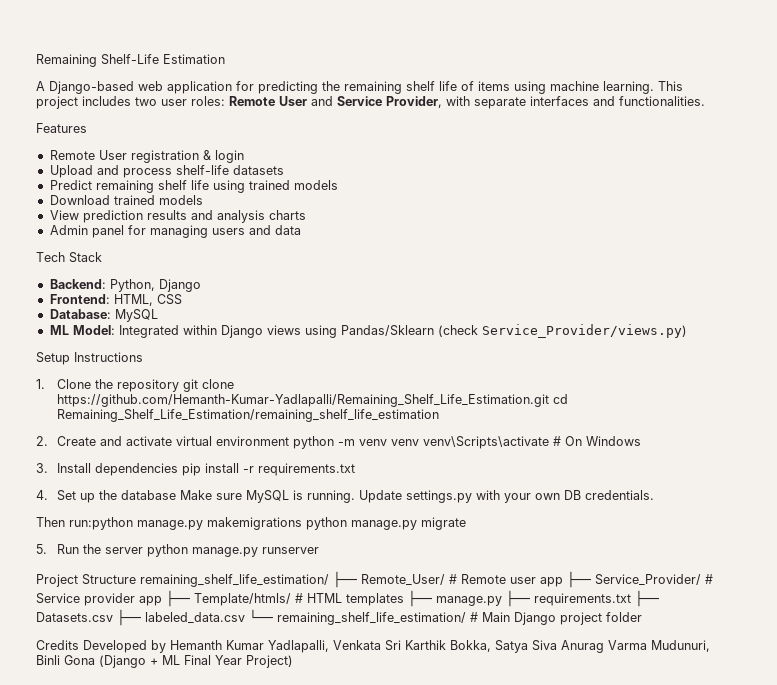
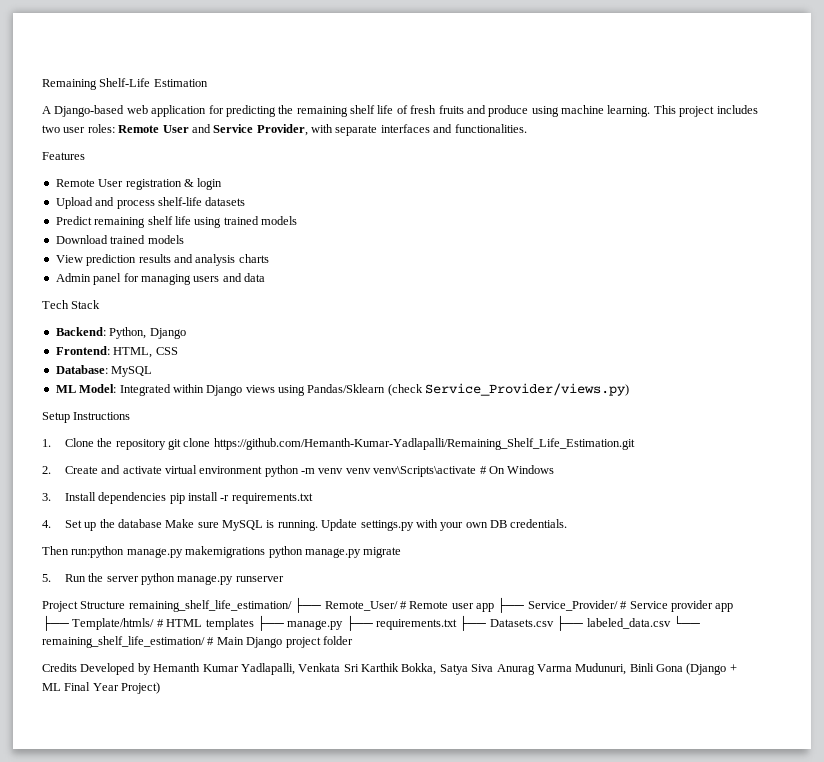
[478,81,510,91] items -> [410,105,529,117] fresh fruits and produce
[553,394,569,404] [57,409,440,422] cd Remaining_Shelf_Life_Estimation/remaining_shelf_life_estimation -> (635, 444) none

